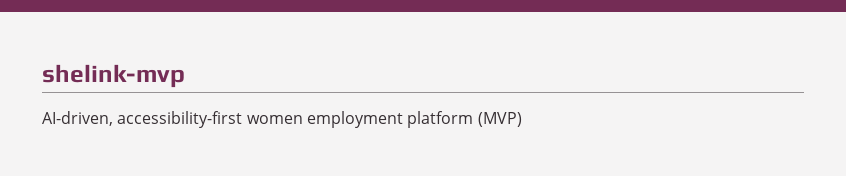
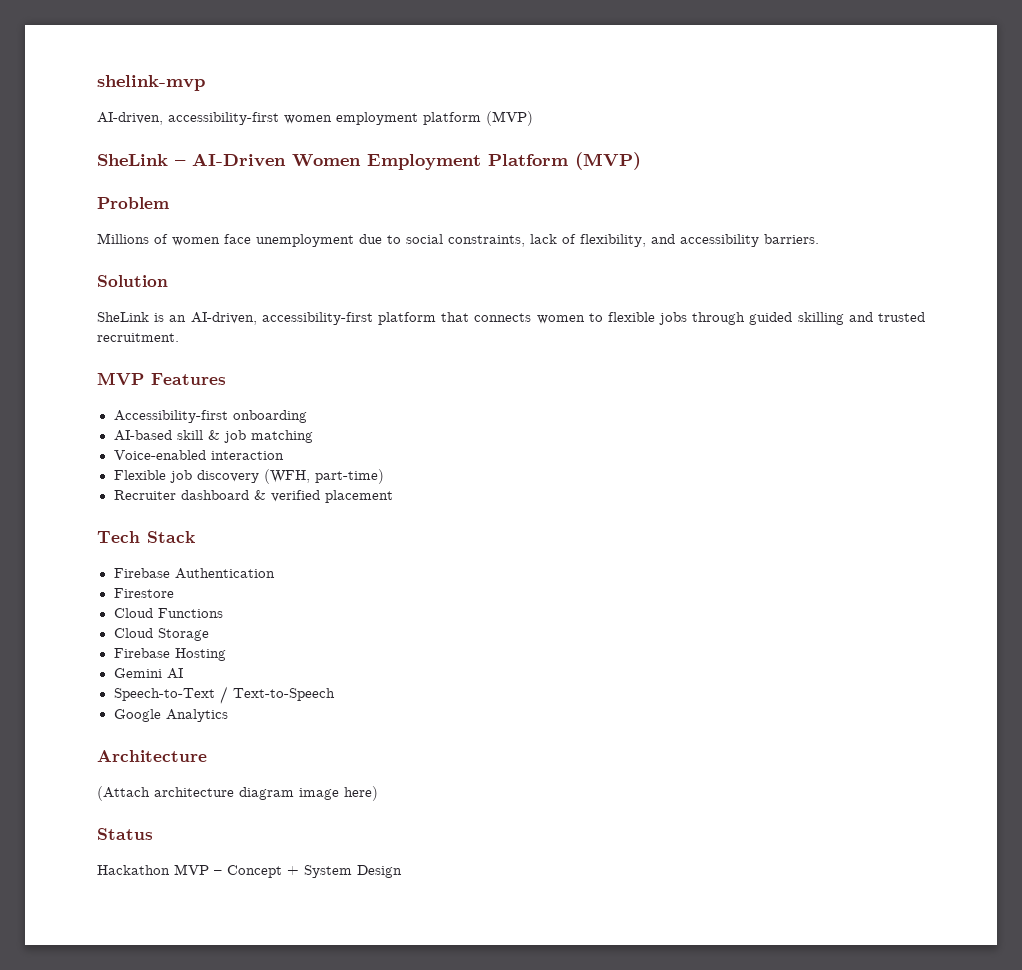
(522, 119) none -> [97,152,641,170] [97,197,169,209] [97,233,819,247] [97,275,168,287] [97,312,925,325] [97,333,179,342] [97,372,226,385] [113,410,307,423] [113,430,313,443] [113,450,284,460] [113,469,384,484] [113,490,393,503] [97,531,195,543] [113,568,275,579] [113,588,174,598] [113,608,223,618] [113,628,209,641] [113,648,226,661] [113,668,183,679] [113,686,335,704] [113,709,228,722] [97,750,207,762] [97,786,378,801] [97,828,153,840] [97,864,402,878] // SheLink – AI-Driven Women Employment Platform (MVP) // Problem // Millions of women face unemployment due to social constraints, lack of flexibility, and accessibility barriers. // Solution // SheLink is an AI-driven, accessibility-first platform that connects women to flexible jobs through guided skilling and trusted recruitment. // MVP Features // Accessibility-first onboarding // AI-based skill & job matching // Voice-enabled interaction // Flexible job discovery (WFH, part-time) // Recruiter dashboard & verified placement // Tech Stack // Firebase Authentication // Firestore // Cloud Functions // Cloud Storage // Firebase Hosting // Gemini AI // Speech-to-Text / Text-to-Speech // Google Analytics // Architecture // (Attach architecture diagram image here) // Status // Hackathon MVP – Concept + System Design

